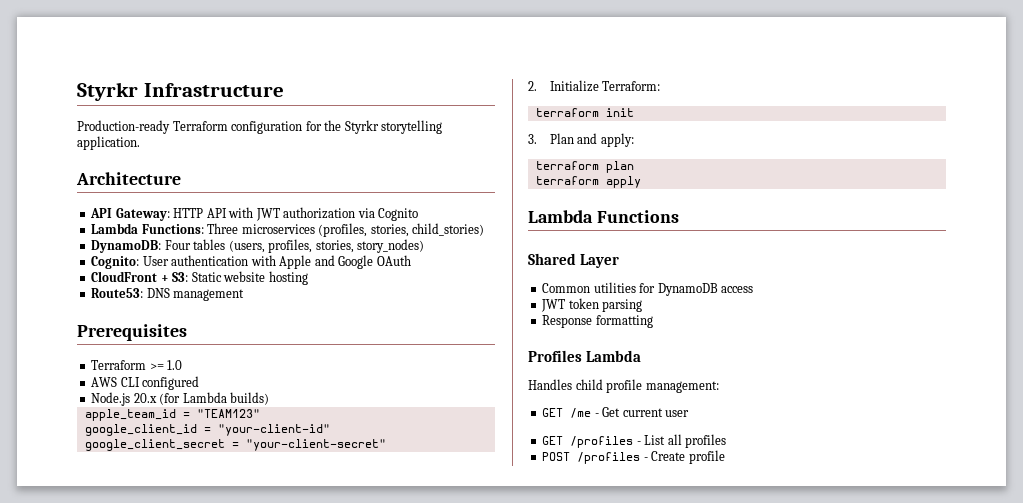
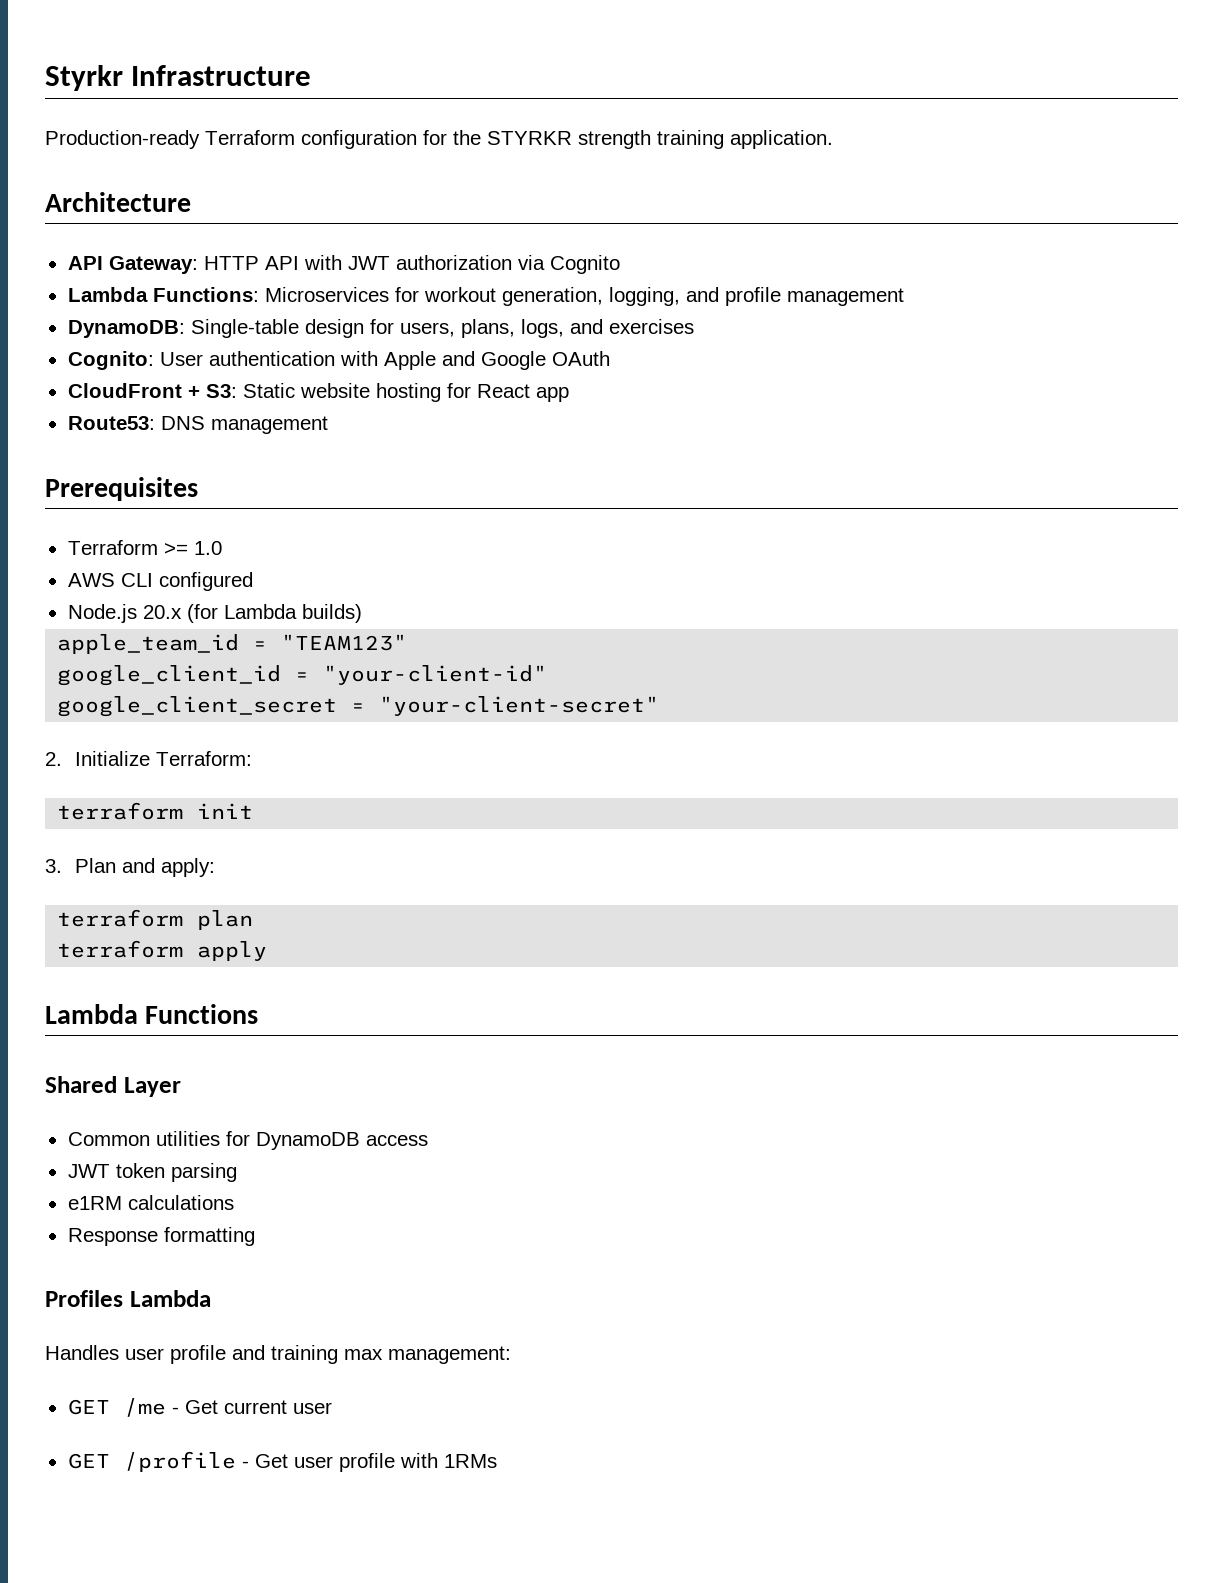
[344,120,443,134] Styrkr storytelling -> [487,130,724,149] STYRKR strength training
[207,223,485,237] [91,239,425,253] Three microservices (profiles, stories, child_stories) // DynamoDB: Four tables (users, profiles, stories, story_nodes) -> [264,287,904,306] [67,319,694,338] Microservices for workout generation, logging, and profile management // DynamoDB: Single-table design for users, plans, logs, and exercises
(308, 278) none -> [446,383,569,402] for React app
(643, 305) none -> [67,1195,234,1210] // e1RM calculations
[575,379,643,393] child profile -> [125,1345,383,1364] user profile and training max
[570,434,727,448] [542,450,725,464] /profiles - List all profiles // POST /profiles - Create profile -> [123,1451,497,1472] /profile - Get user profile with 1RMs

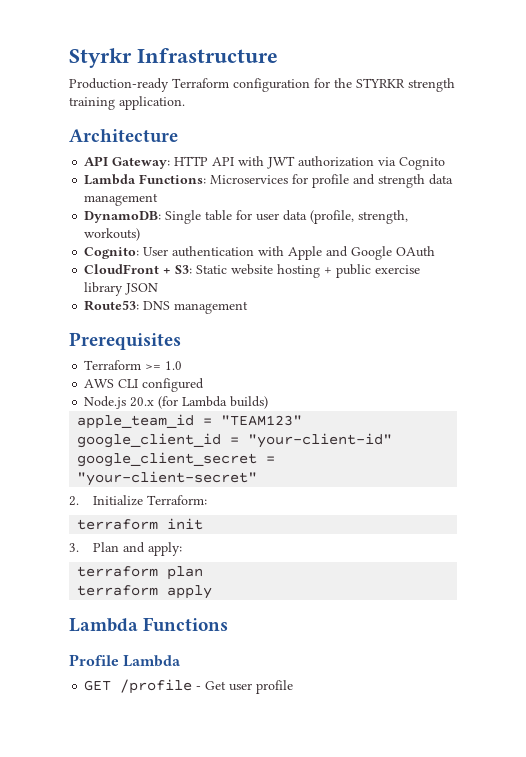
[423,287,904,306] [67,319,694,338] workout generation, logging, and profile management // DynamoDB: Single-table design for users, plans, logs, and exercises -> [312,174,454,188] [84,193,159,206] [84,210,409,224] [84,228,141,241] profile and strength data management // DynamoDB: Single table for user data (profile, strength, workouts)
[446,383,569,402] for React app -> [324,264,421,278] [84,282,159,296] + public exercise library JSON
[45,1076,181,1097] [67,1131,428,1150] [67,1163,237,1182] [67,1195,234,1210] [67,1227,255,1246] [45,1290,211,1307] [45,1345,511,1364] [67,1398,332,1417] Shared Layer // Common utilities for DynamoDB access // JWT token parsing // e1RM calculations // Response formatting // Profiles Lambda // Handles user profile and training max management: // GET /me - Get current user -> [69,654,182,667] Profile Lambda
[399,1453,497,1468] with 1RMs -> (294, 687) none

